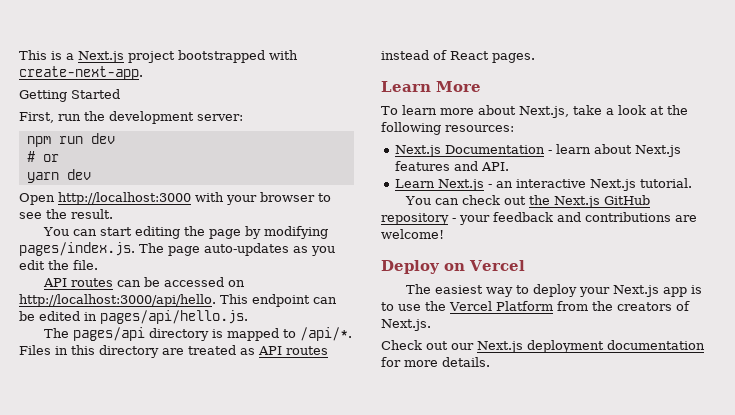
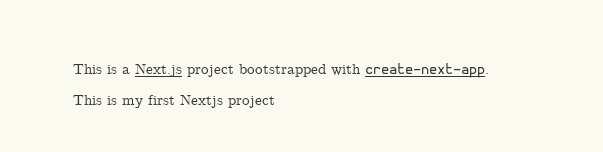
[19,89,120,102] [19,111,243,124] [26,133,115,147] [26,151,59,162] [26,169,91,183] [19,192,331,205] [19,209,113,219] [43,226,329,239] [19,242,335,256] [19,260,98,270] [43,277,246,287] [19,294,337,307] [19,310,248,324] [44,327,353,341] [19,345,328,358] [381,50,535,63] [381,81,481,92] [381,105,688,118] [381,122,514,135] [395,144,682,157] [395,161,510,171] [395,178,693,191] [405,195,651,208] [381,212,697,225] [381,229,444,239] [381,260,525,274] [406,284,703,297] [381,301,690,311] [381,319,431,331] [381,340,705,353] [381,357,490,367] Getting Started // First, run the development server: // npm run dev // # or // yarn dev // Open http://localhost:3000 with your browser to see the result. // You can start editing the page by modifying pages/index.js. The page auto-updates as you edit the file. // API routes can be accessed on http://localhost:3000/api/hello. This endpoint can be edited in pages/api/hello.js. // The pages/api directory is mapped to /api/*. Files in this directory are treated as API routes instead of React pages. // Learn More // To learn more about Next.js, take a look at the following resources: // Next.js Documentation - learn about Next.js features and API. // Learn Next.js - an interactive Next.js tutorial. // You can check out the Next.js GitHub repository - your feedback and contributions are welcome! // Deploy on Vercel // The easiest way to deploy your Next.js app is to use the Vercel Platform from the creators of Next.js. // Check out our Next.js deployment documentation for more details. -> [73,94,275,108] This is my first Nextjs project

